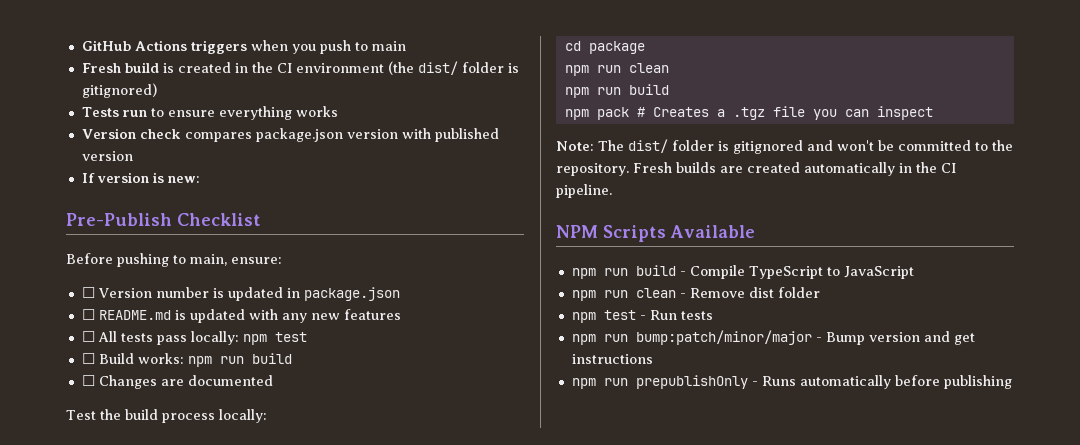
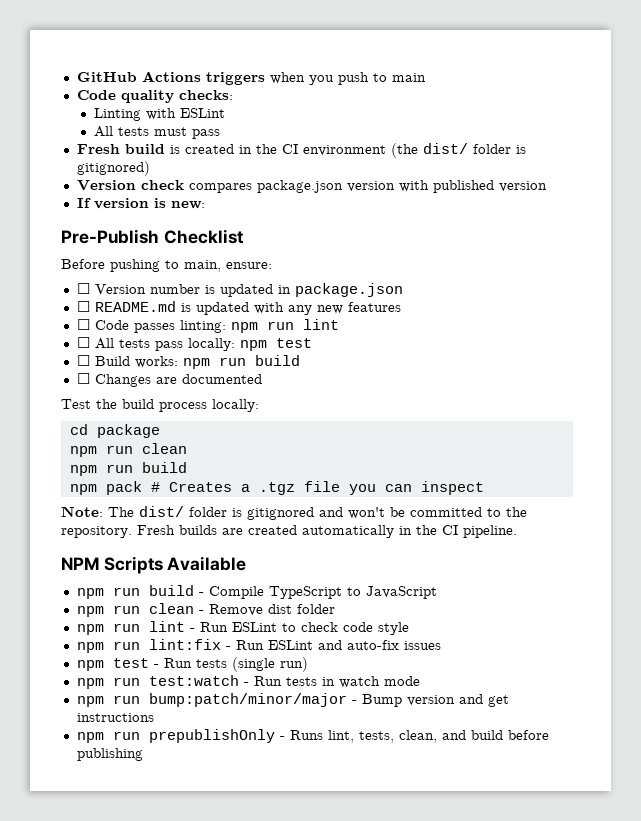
(406, 46) none -> [76,90,233,103] [93,108,225,121] [93,126,220,139] // Code quality checks: // Linting with ESLint // All tests must pass
[81,106,338,120] // Tests run to ensure everything works -> (150, 168) none
(401, 314) none -> [76,319,339,333] // ☐ Code passes linting: npm run lint
(820, 292) none -> [76,621,409,635] [76,639,441,653] // npm run lint - Run ESLint to check code style // npm run lint:fix - Run ESLint and auto-fix issues
(713, 315) none -> [231,657,308,672] [76,675,420,689] (single run) // npm run test:watch - Run tests in watch mode
[799,375,891,389] automatically -> [327,730,503,743] lint, tests, clean, and build

